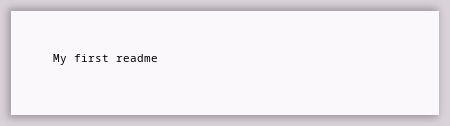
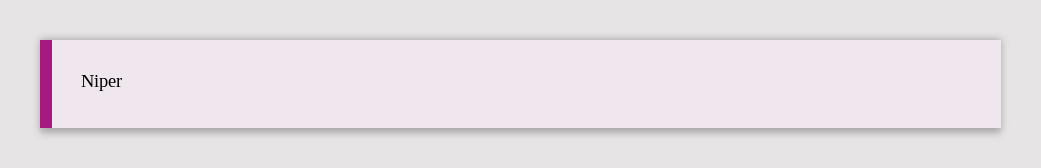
[53,54,158,65] My first readme -> [81,75,122,91] Niper

